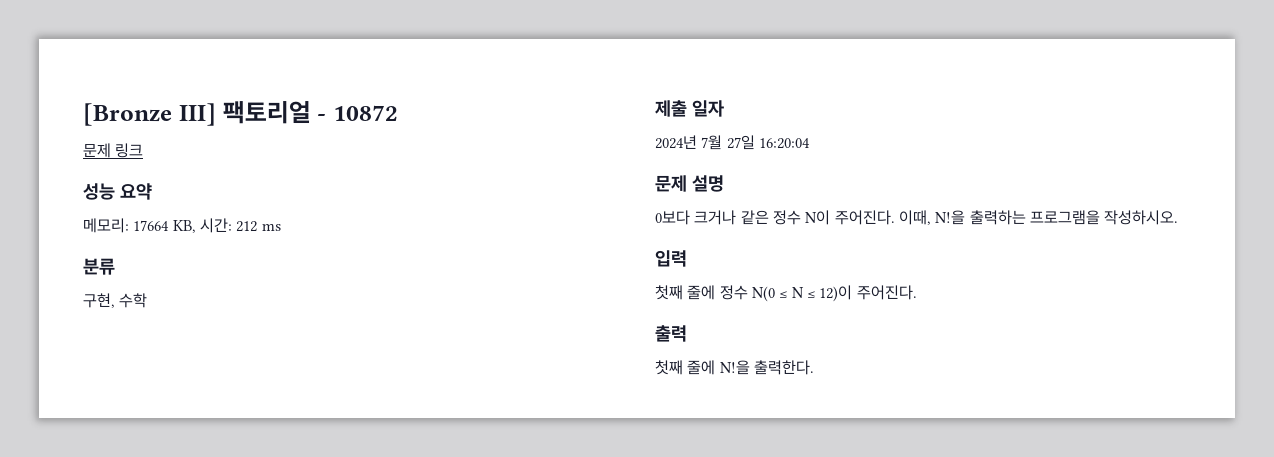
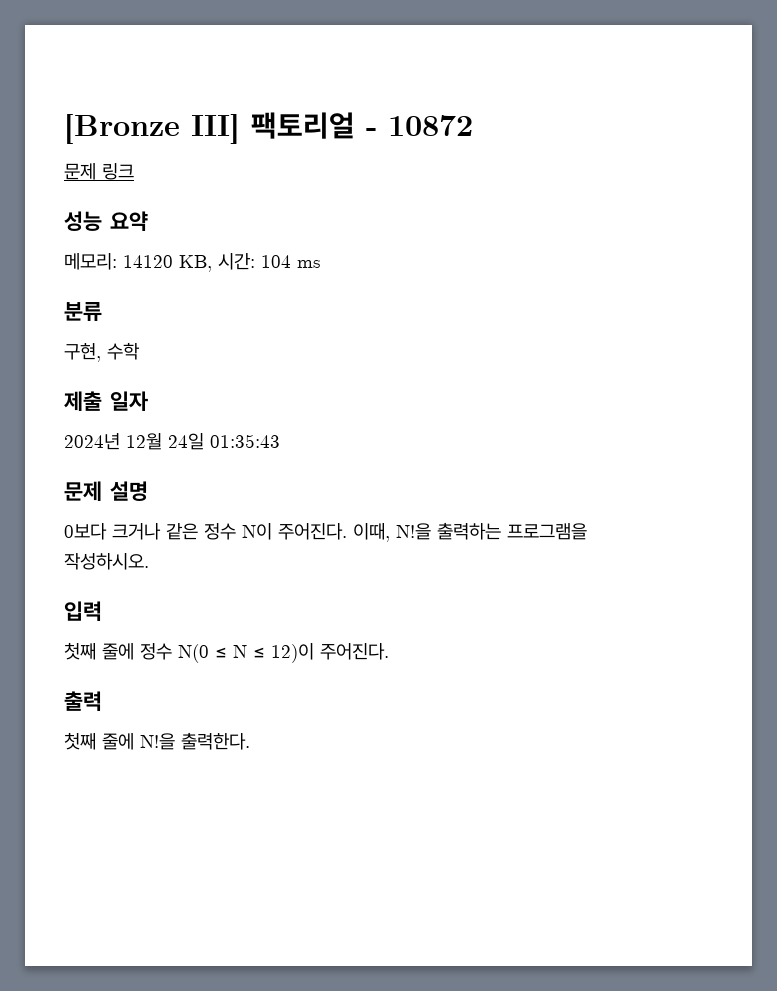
[133,220,170,231] 17664 -> [123,255,173,268] 14120
[236,221,258,232] 212 -> [261,255,291,268] 104
[701,135,810,150] 7월 27일 16:20:04 -> [126,433,280,450] 12월 24일 01:35:43

